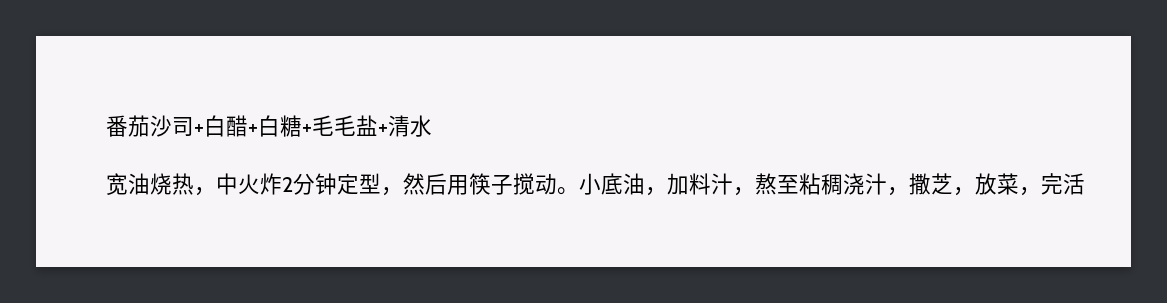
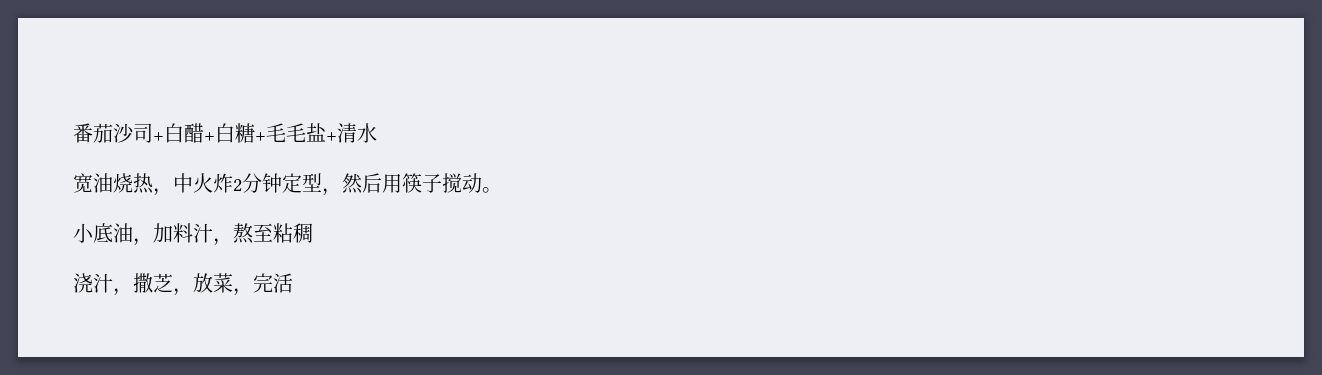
(579, 191) none -> (502, 190) //
(843, 184) none -> (313, 233) //

